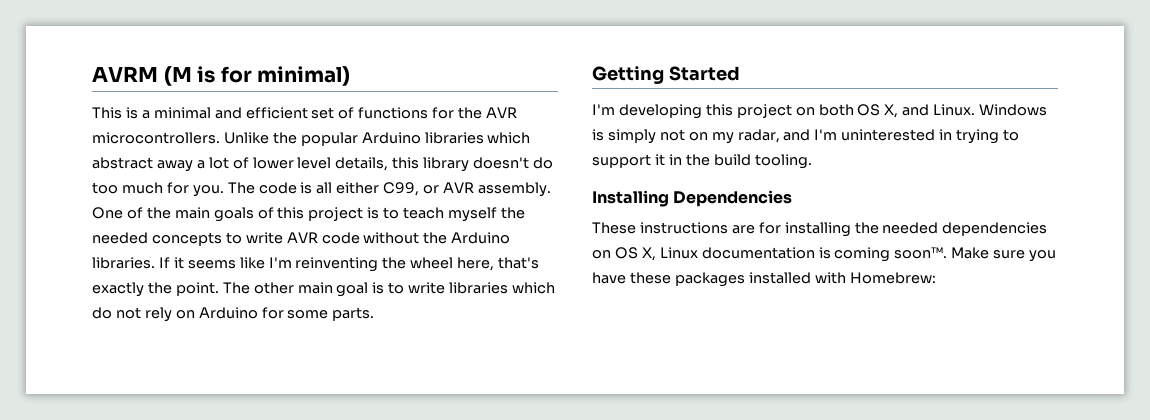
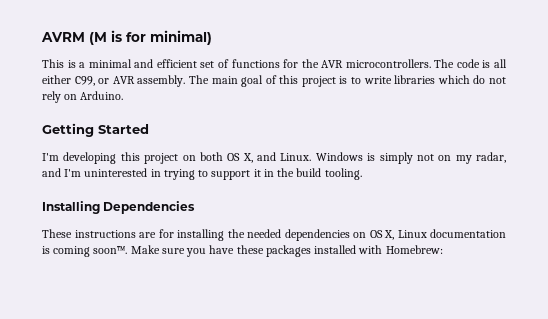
[223,132,531,146] [92,157,554,172] [92,182,224,197] Unlike the popular Arduino libraries which abstract away a lot of lower level details, this library doesn't do too much for you. -> (431, 63) none
[92,207,254,222] One of the main goals -> [188,75,264,87] The main goal
[403,207,525,222] [92,232,511,246] [92,257,540,272] [92,282,405,297] teach myself the needed concepts to write AVR code without the Arduino libraries. If it seems like I'm reinventing the wheel here, that's exactly the point. The other main goal is to -> (362, 80) none
[198,307,375,321] Arduino for some parts. -> [80,91,124,100] Arduino.

